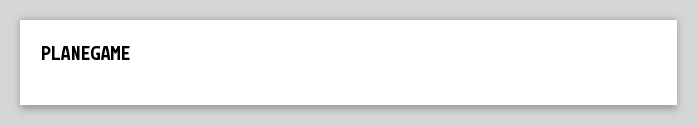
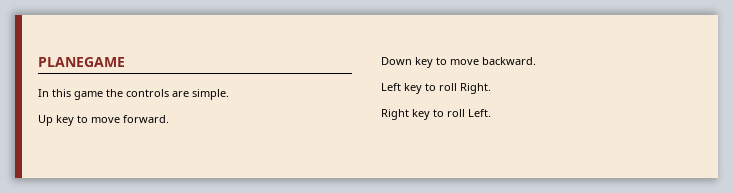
(130, 53) none -> [38,89,229,100] [38,115,169,126] [381,57,536,68] [381,83,491,94] [381,109,491,120] // In this game the controls are simple. // Up key to move forward. // Down key to move backward. // Left key to roll Right. // Right key to roll Left.

